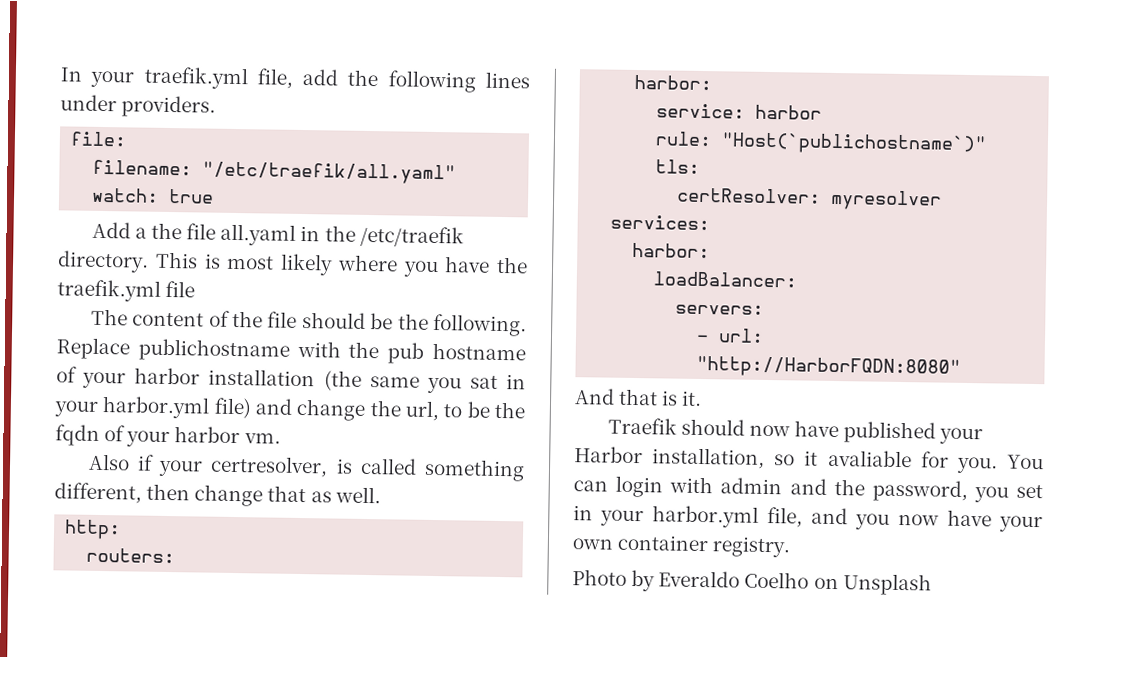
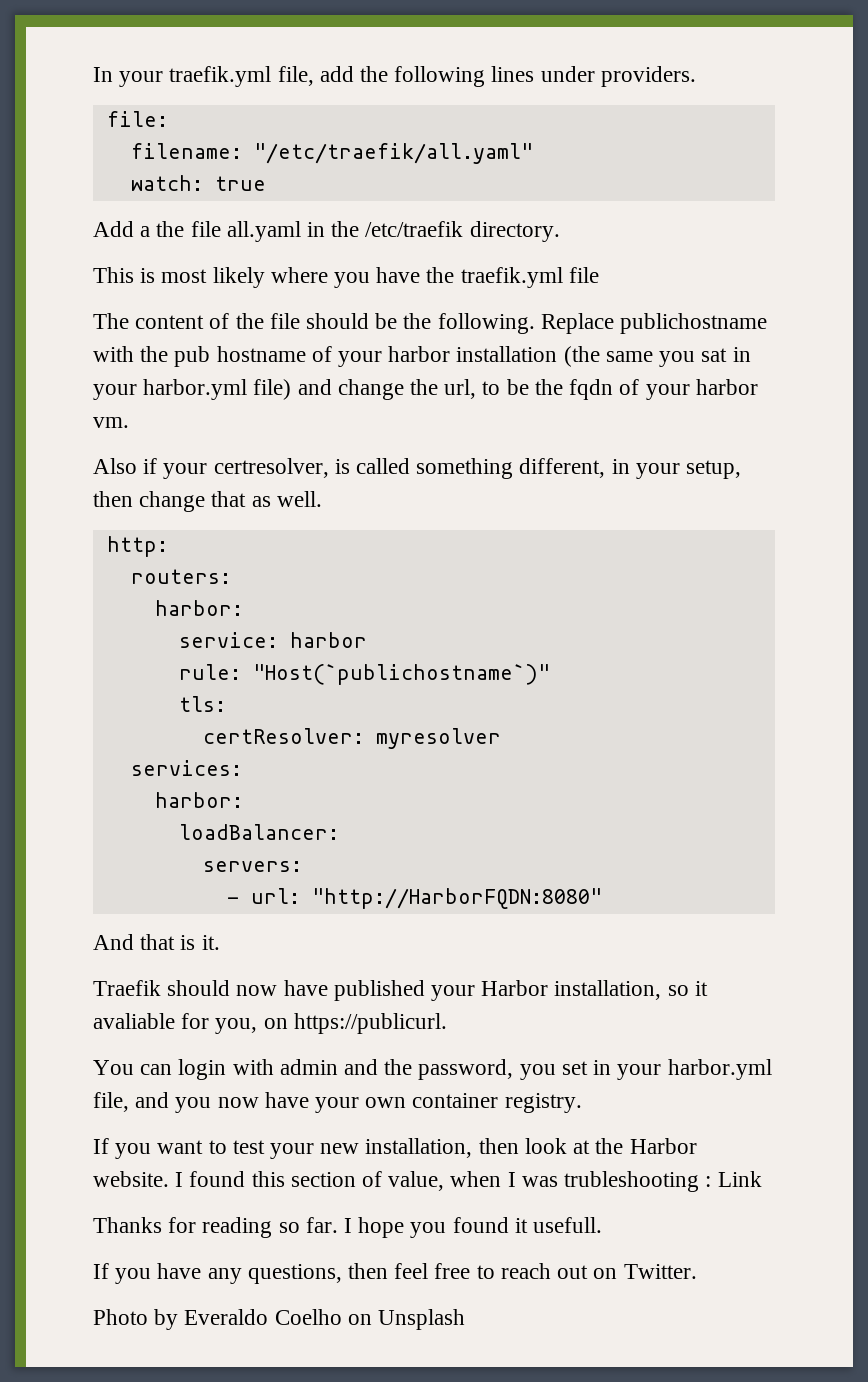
(149, 261) none -> (560, 231) //
(142, 493) none -> [611,459,742,479] in your setup,
[956,456,998,474] you. -> [215,1013,447,1034] you, on https://publicurl. //
(792, 547) none -> [93,1138,697,1159] [93,1171,762,1192] [93,1217,603,1238] [93,1263,697,1284] // If you want to test your new installation, then look at the Harbor website. I found this section of value, when I was trubleshooting : Link // Thanks for reading so far. I hope you found it usefull. // If you have any questions, then feel free to reach out on Twitter.

